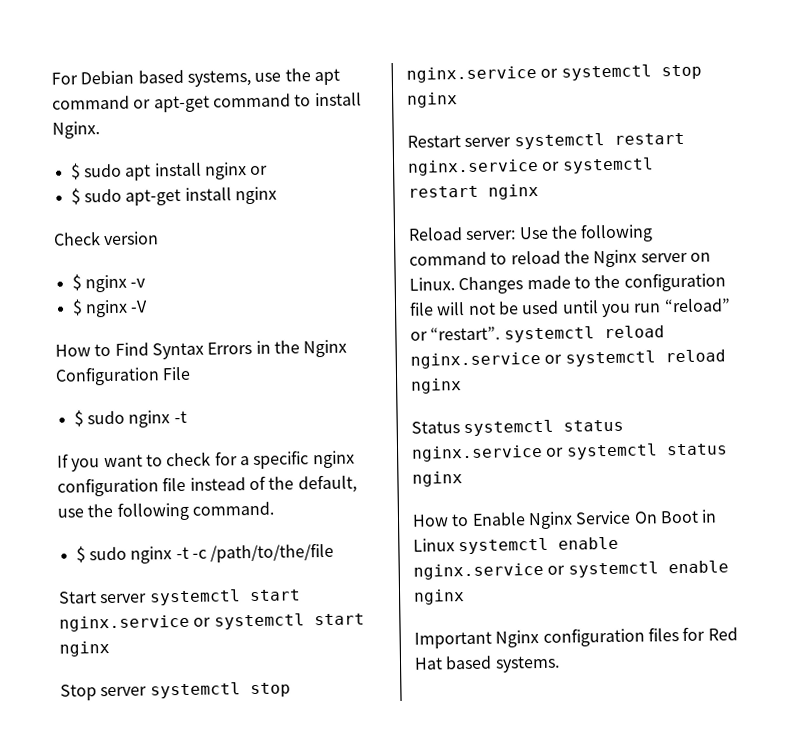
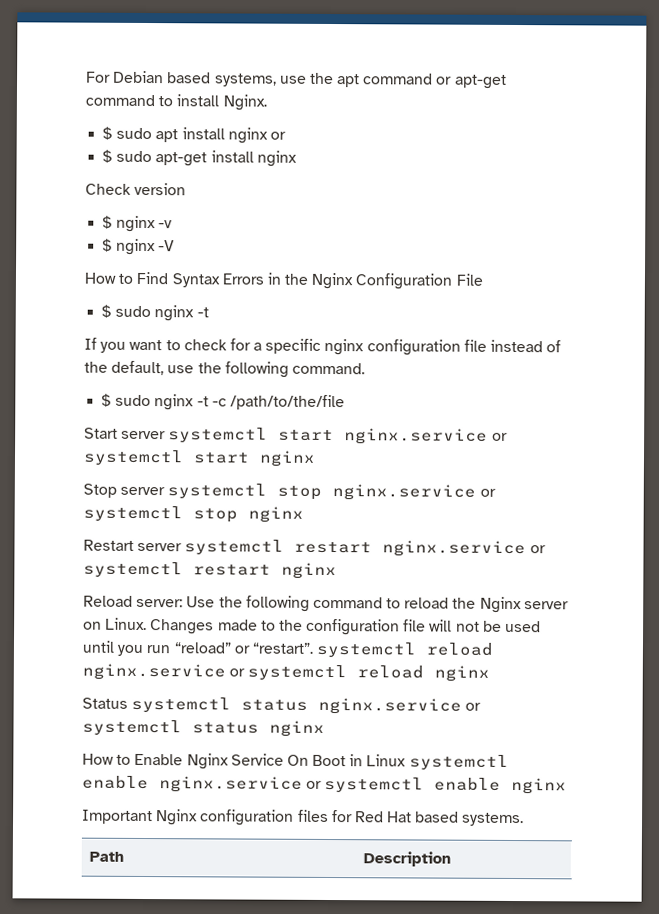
(560, 664) none -> [88,851,124,862] [362,851,451,867] // Path | Description

